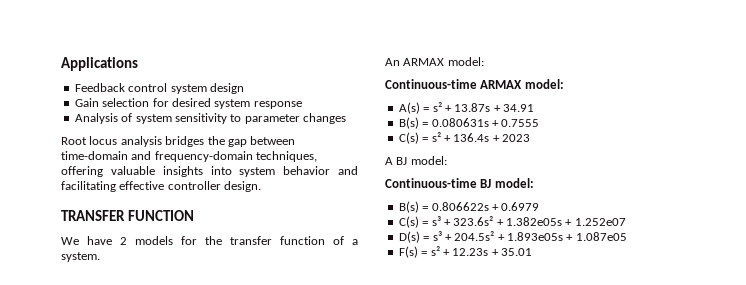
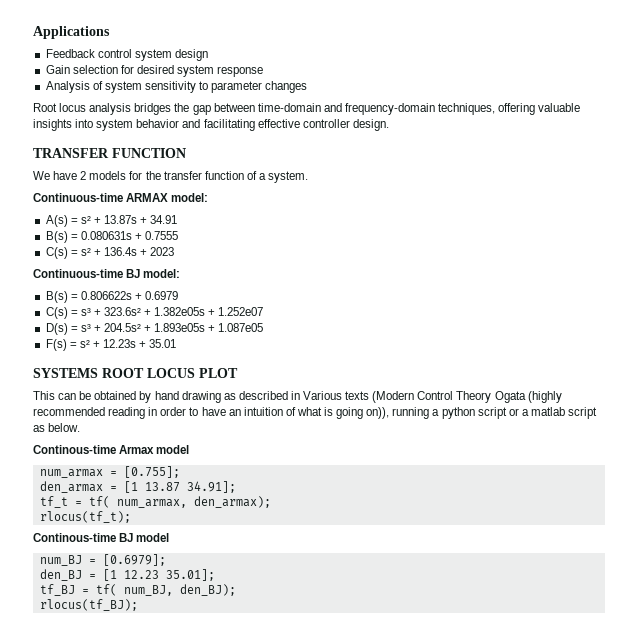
[385,57,484,66] // An ARMAX model: -> (309, 177) none
[385,156,447,165] // A BJ model: -> (175, 251) none
(532, 252) none -> [33,368,238,378] [33,391,562,403] [33,407,598,419] [33,423,81,432] [33,445,190,454] [39,466,180,478] [39,481,236,493] [39,496,271,508] [39,511,131,523] [33,533,170,542] [39,554,166,566] [39,569,215,581] [39,584,236,596] [39,599,138,611] // SYSTEMS ROOT LOCUS PLOT // This can be obtained by hand drawing as described in Various texts (Modern Control Theory Ogata (highly recommended reading in order to have an intuition of what is going on)), running a python script or a matlab script as below. // Continous-time Armax model // num_armax = [0.755]; // den_armax = [1 13.87 34.91]; // tf_t = tf( num_armax, den_armax); // rlocus(tf_t); // Continous-time BJ model // num_BJ = [0.6979]; // den_BJ = [1 12.23 35.01]; // tf_BJ = tf( num_BJ, den_BJ); // rlocus(tf_BJ);

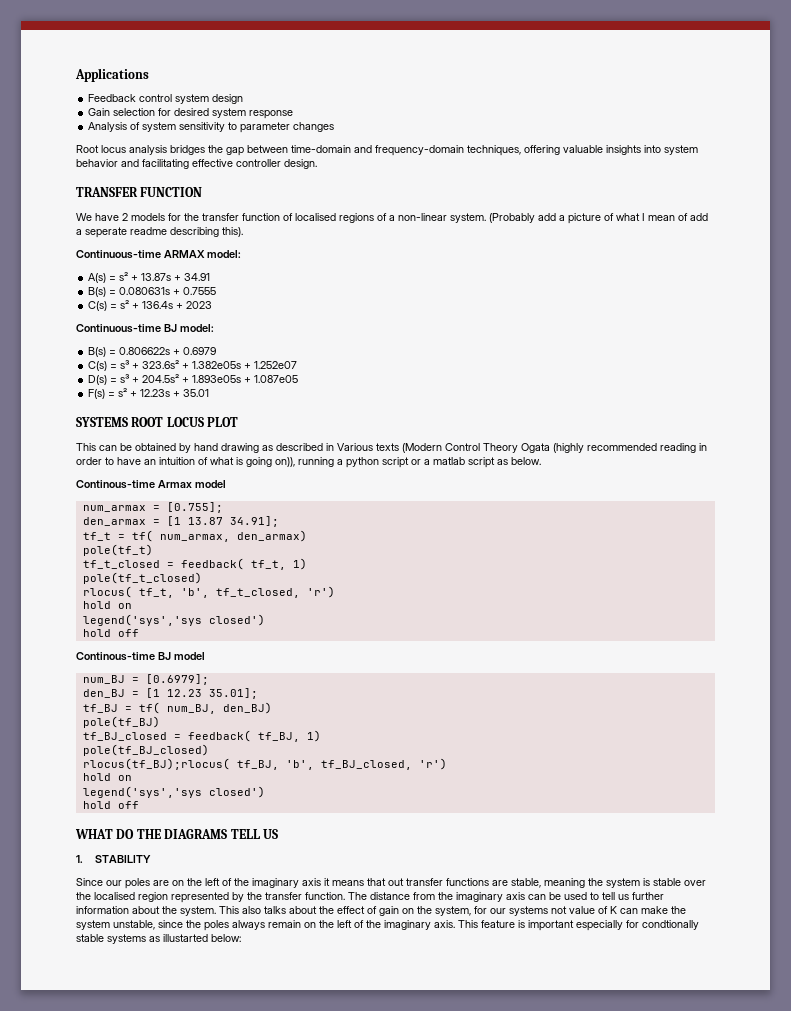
[258,171,309,183] a system. -> [295,213,708,224] [76,227,243,238] localised regions of a non-linear system. (Probably add a picture of what I mean of add a seperate readme describing this).
[193,496,271,508] [39,511,131,523] den_armax); // rlocus(tf_t); -> [236,530,307,542] [82,544,153,556] [82,558,307,570] [82,572,202,584] [82,586,335,598] [82,601,132,609] [82,614,265,626] [82,629,139,637] den_armax) // pole(tf_t) // tf_t_closed = feedback( tf_t, 1) // pole(tf_t_closed) // rlocus( tf_t, 'b', tf_t_closed, 'r') // hold on // legend('sys','sys closed') // hold off
[179,584,236,596] [39,599,138,611] den_BJ); // rlocus(tf_BJ); -> [222,702,272,714] [82,716,160,728] [82,730,321,742] [82,744,209,756] [82,758,447,770] [82,773,132,781] [82,786,265,798] [82,801,139,809] [75,829,278,839] [76,855,152,863] [76,878,706,889] [76,892,664,903] [76,906,686,916] [76,920,699,931] [76,934,241,944] den_BJ) // pole(tf_BJ) // tf_BJ_closed = feedback( tf_BJ, 1) // pole(tf_BJ_closed) // rlocus(tf_BJ);rlocus( tf_BJ, 'b', tf_BJ_closed, 'r') // hold on // legend('sys','sys closed') // hold off // WHAT DO THE DIAGRAMS TELL US // 1. STABILITY // Since our poles are on the left of the imaginary axis it means that out transfer functions are stable, meaning the system is stable over the localised region represented by the transfer function. The distance from the imaginary axis can be used to tell us further information about the system. This also talks about the effect of gain on the system, for our systems not value of K can make the system unstable, since the poles always remain on the left of the imaginary axis. This feature is important especially for condtionally stable systems as illustarted below:

